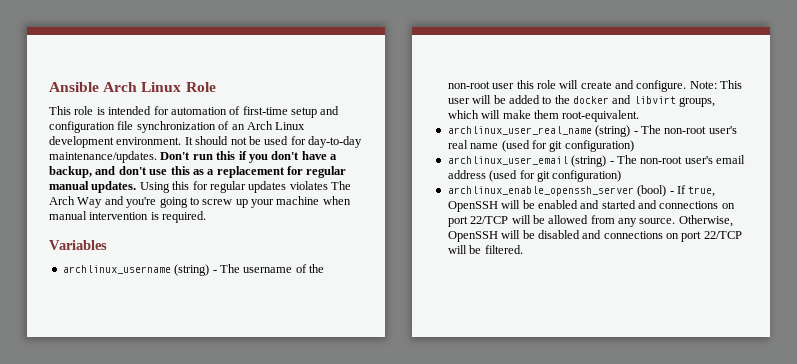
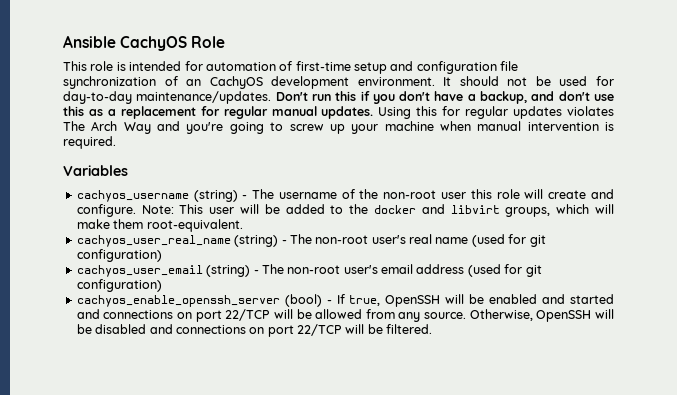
[103,82,182,92] Arch Linux -> [120,36,188,51] CachyOS
[246,121,306,130] Arch Linux -> [209,76,263,89] CachyOS
[62,265,171,274] archlinux_username -> [76,190,189,202] cachyos_username
[447,126,592,135] archlinux_user_real_name -> [76,235,231,247] cachyos_user_real_name
[447,156,568,165] archlinux_user_email -> [76,265,203,277] cachyos_user_email
[447,186,634,196] archlinux_enable_openssh_server -> [76,295,280,307] cachyos_enable_openssh_server

